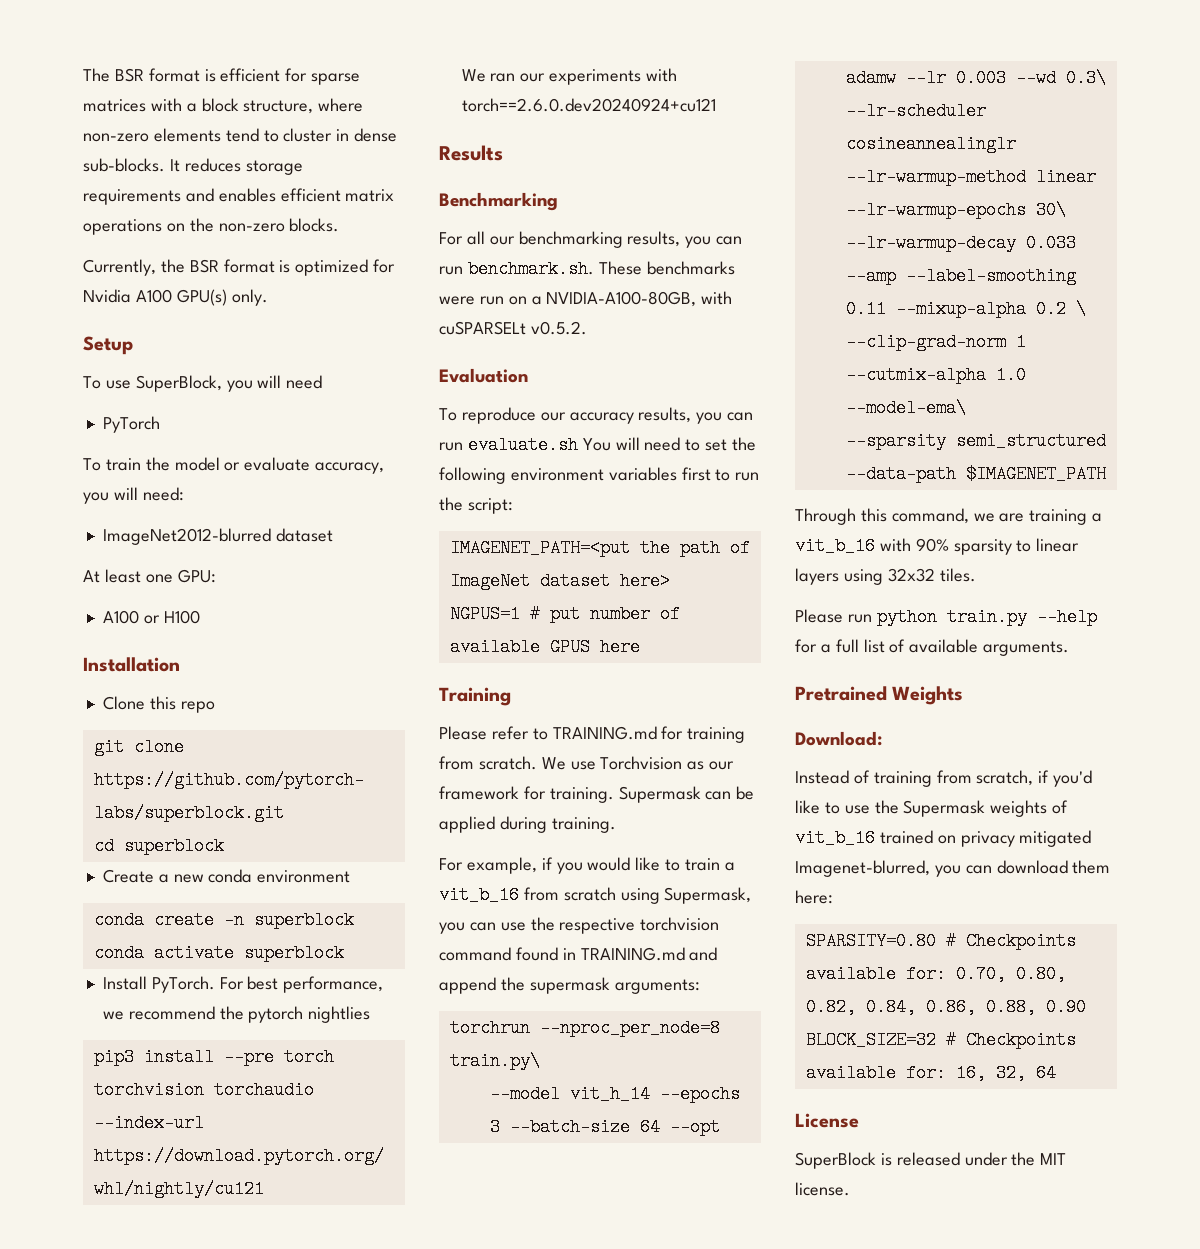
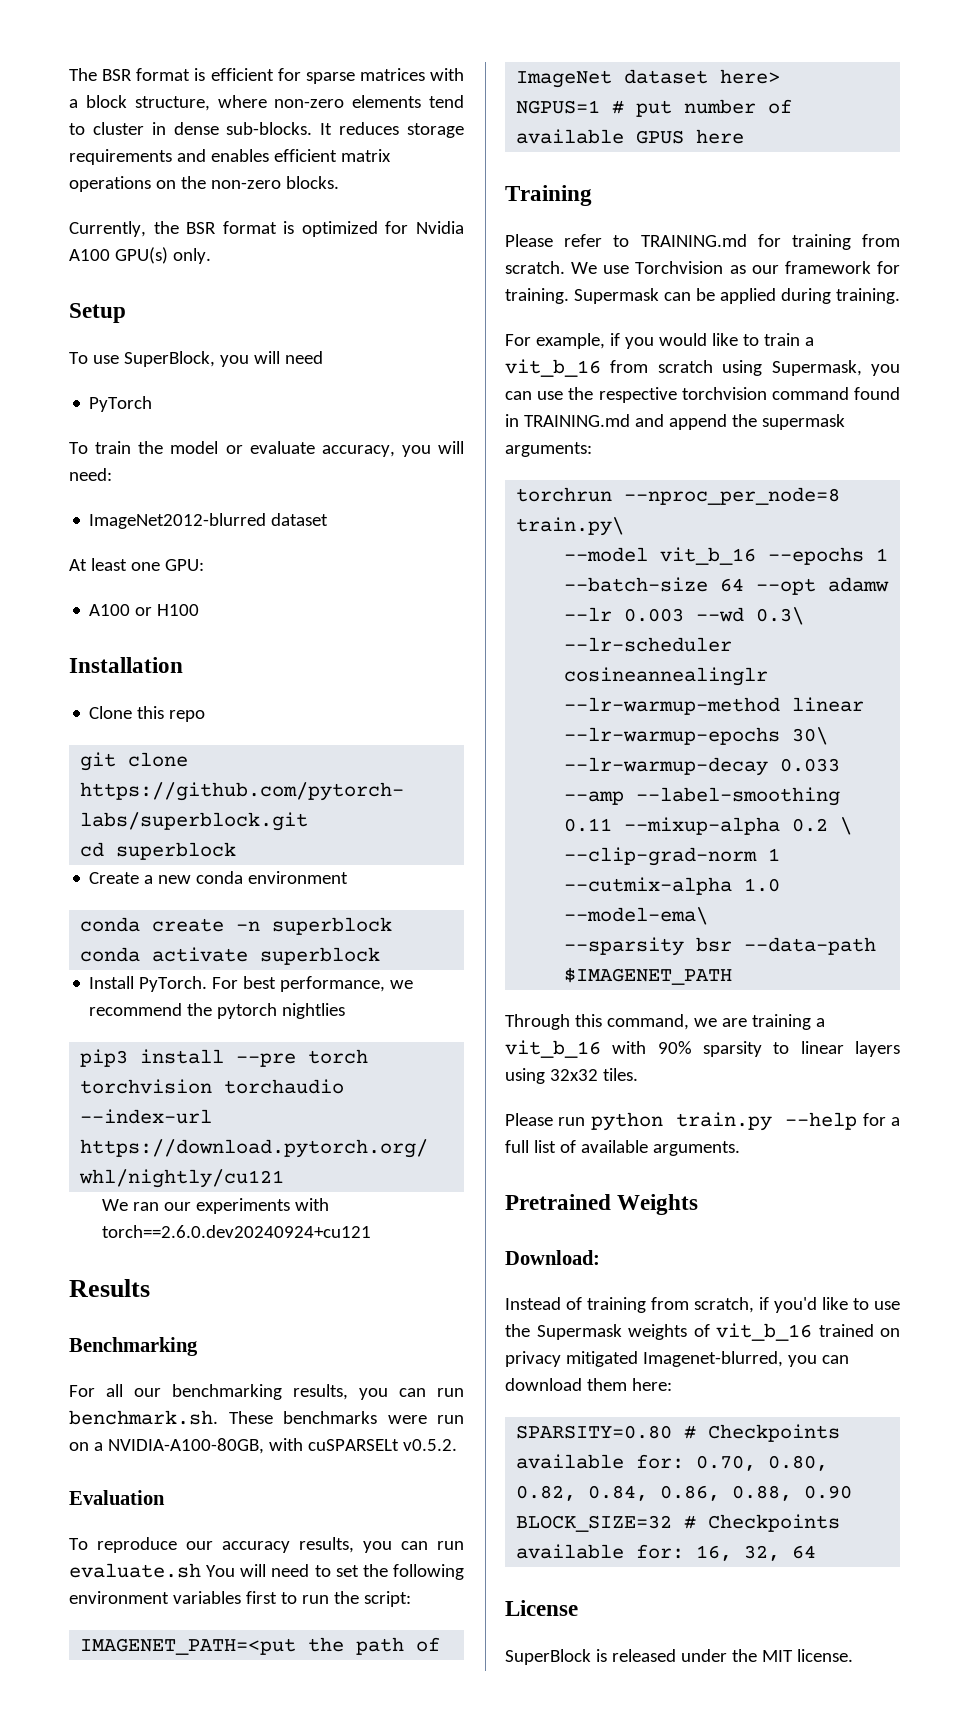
[569,1085,740,1103] [489,1118,500,1136] vit_h_14 --epochs 3 -> [660,547,889,565] vit_b_16 --epochs 1
[955,432,1106,450] semi_structured -> [696,937,733,952] bsr

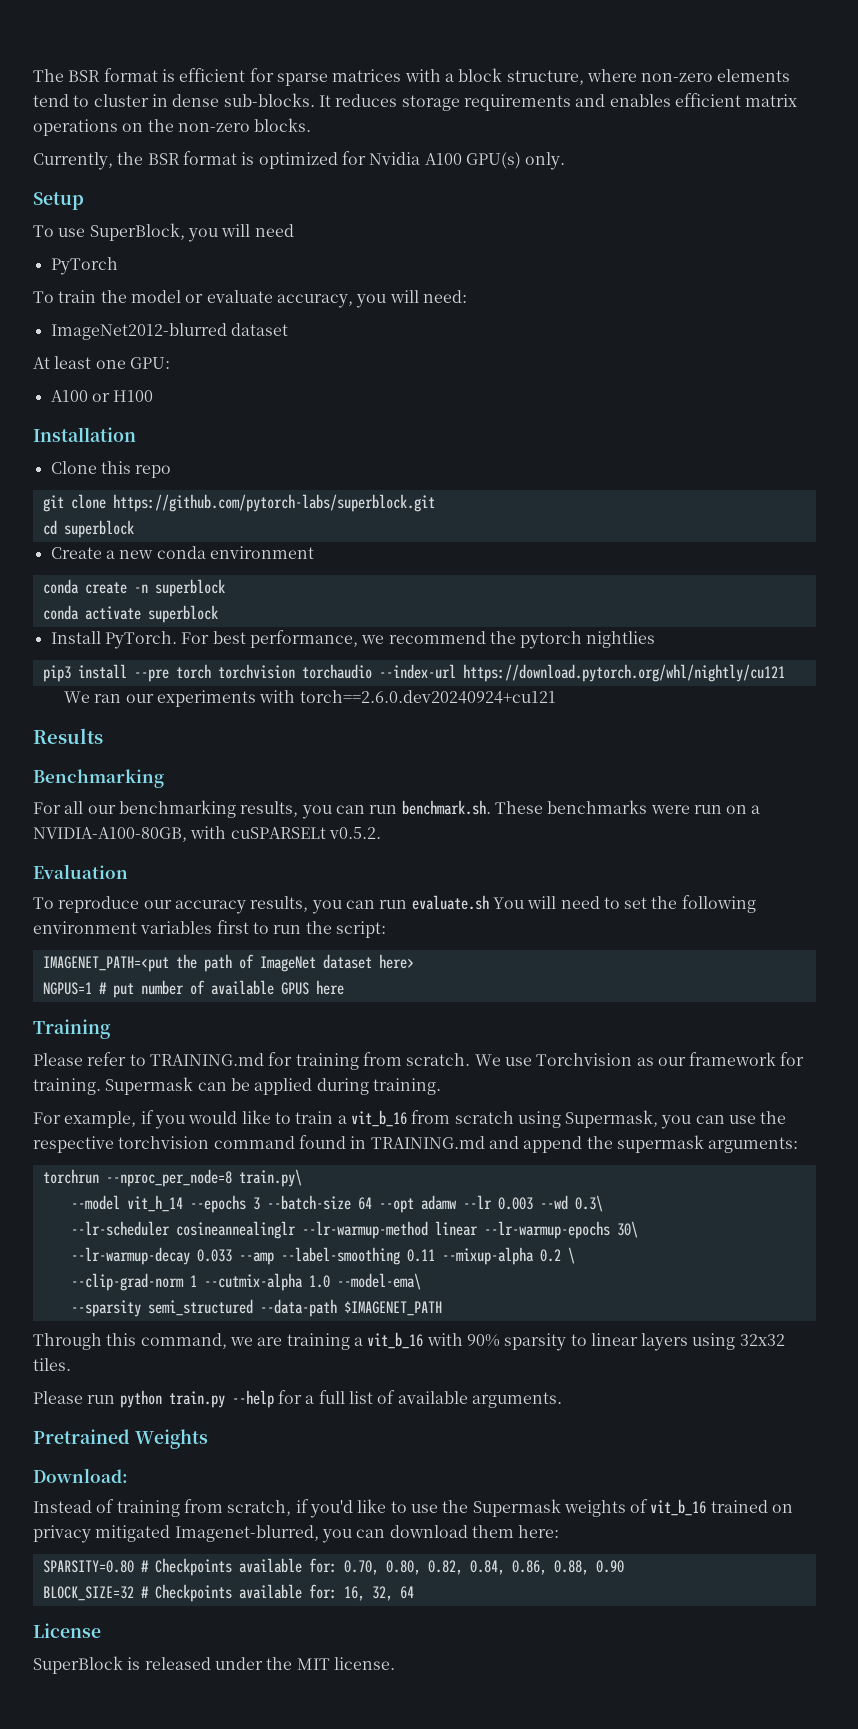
[660,547,889,565] vit_b_16 --epochs 1 -> [126,1195,260,1213] vit_h_14 --epochs 3
[696,937,733,952] bsr -> [147,1299,253,1316] semi_structured

